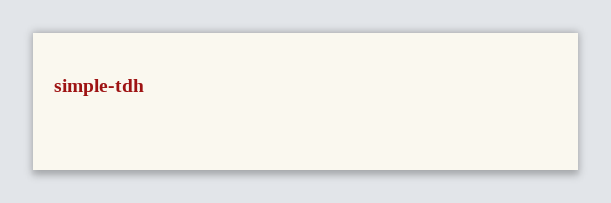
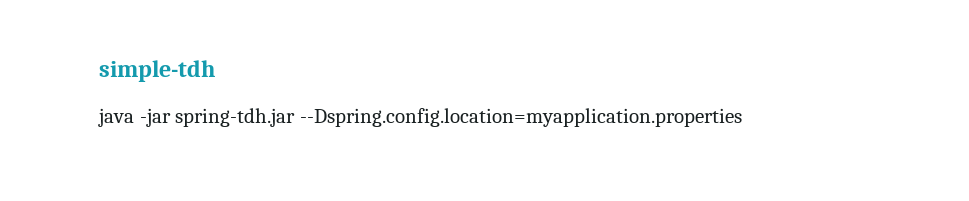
(144, 87) none -> [98,108,742,127] // java -jar spring-tdh.jar --Dspring.config.location=myapplication.properties

